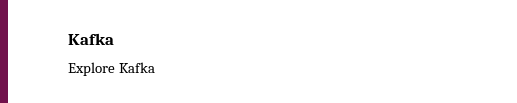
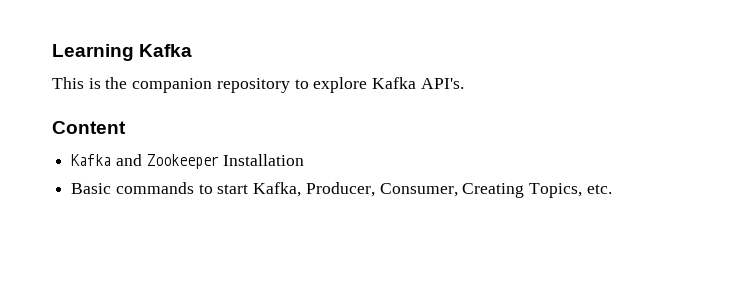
(68, 39) none -> [52,44,134,61] Learning
[68,62,155,76] Explore Kafka -> [52,77,464,93] [52,121,126,134] [71,154,305,169] [71,182,612,198] This is the companion repository to explore Kafka API's. // Content // Kafka and Zookeeper Installation // Basic commands to start Kafka, Producer, Consumer, Creating Topics, etc.

